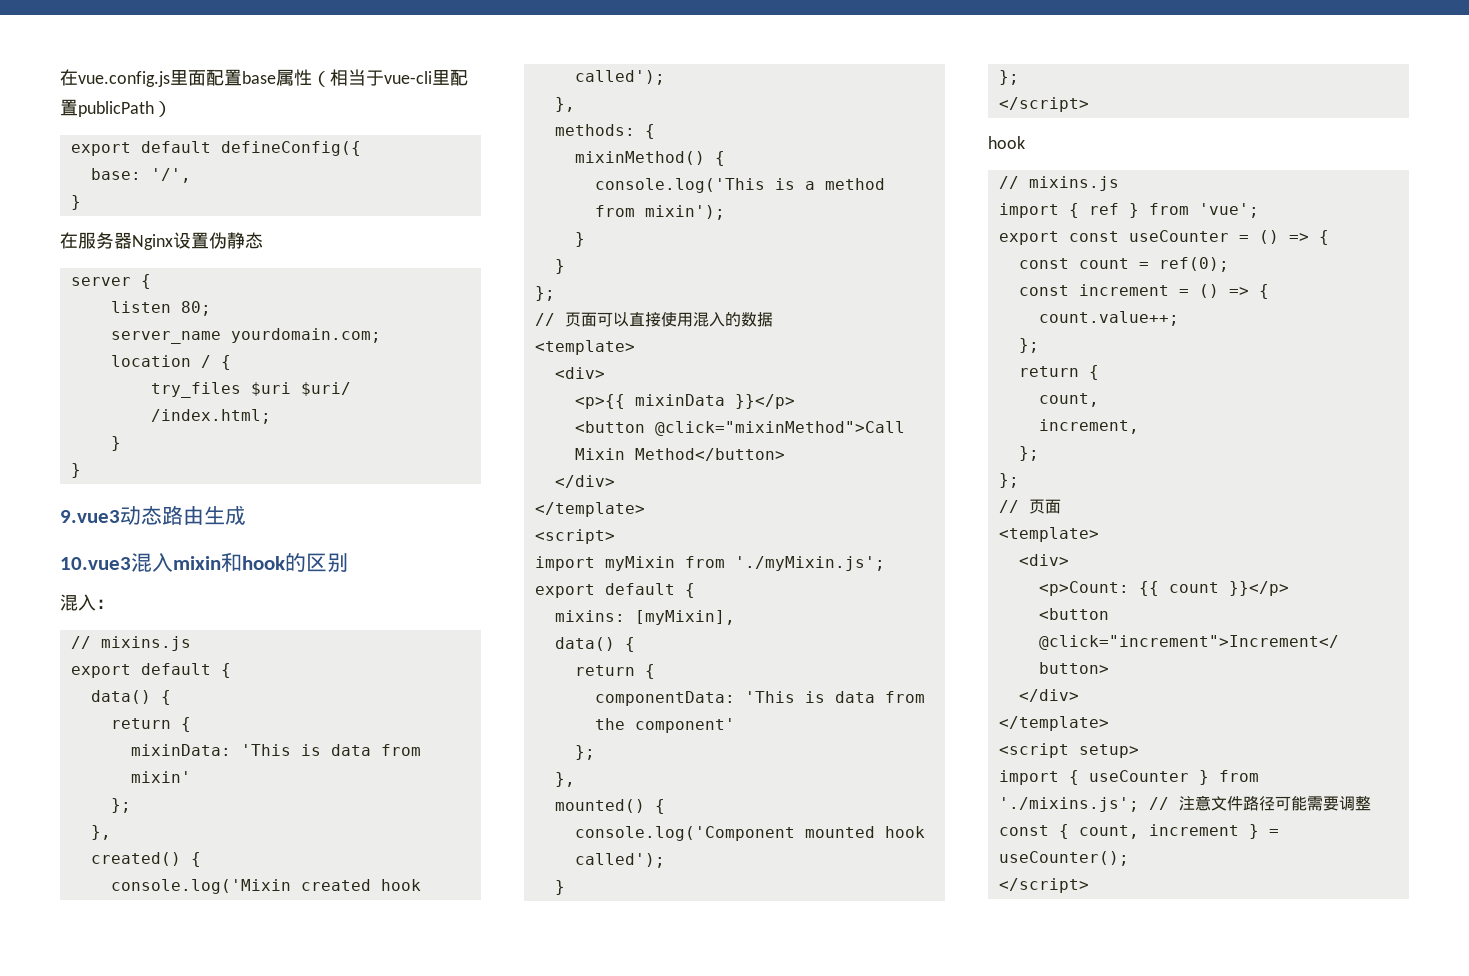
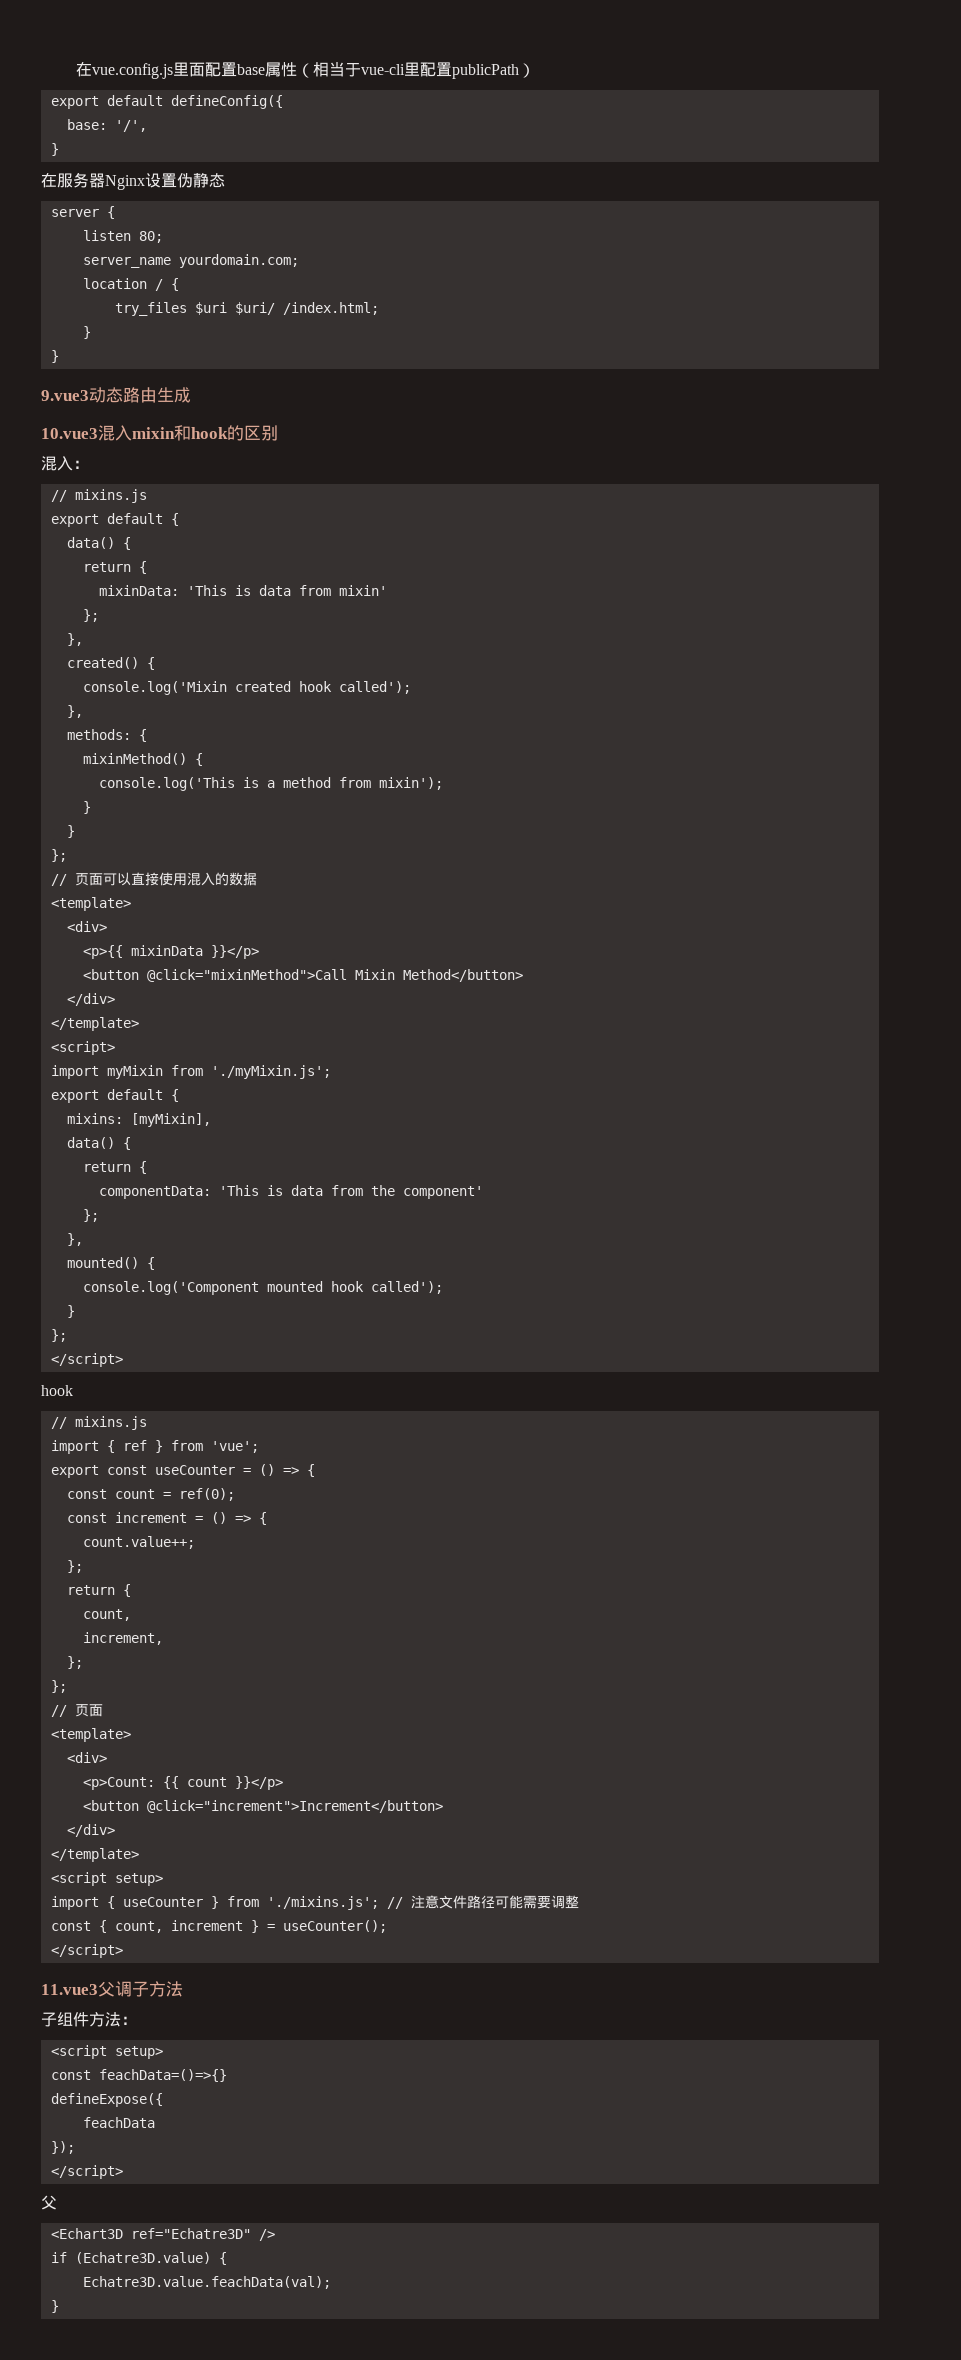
(1089, 885) none -> [41,1981,183,1997] [41,2012,137,2027] [50,2045,163,2059] [50,2069,227,2082] [50,2093,163,2107] [82,2117,155,2128] [50,2141,75,2154] [50,2165,123,2179] [41,2195,57,2210] [50,2228,275,2241] [50,2252,227,2265] [82,2276,331,2289] [50,2300,59,2313] // 11.vue3父调子方法 // 子组件方法： // <script setup> // const feachData=()=>{} // defineExpose({ // feachData // }); // </script> // 父 // <Echart3D ref="Echatre3D" /> // if (Echatre3D.value) { // Echatre3D.value.feachData(val); // }

